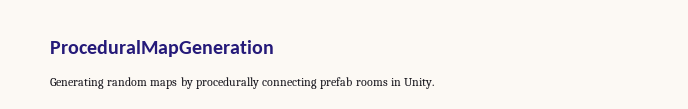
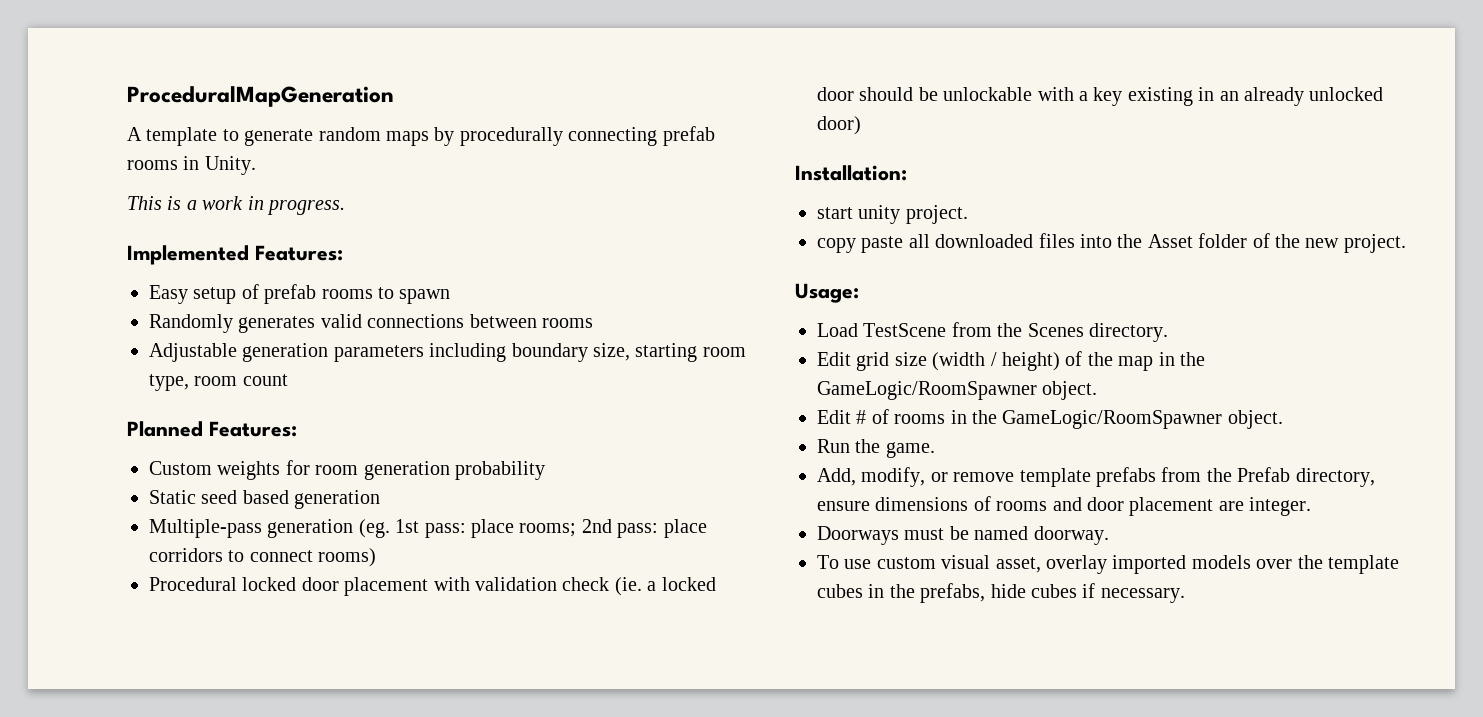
[50,78,104,89] Generating -> [127,127,314,146] A template to generate
(435, 83) none -> [127,196,345,215] [127,245,343,265] [149,284,451,304] [149,314,593,333] [149,343,746,362] [149,374,288,391] [127,421,297,437] [149,460,545,480] [149,490,381,509] [149,519,707,538] [149,548,377,567] [149,577,716,596] [817,87,1384,106] [817,116,861,135] [795,165,907,181] [817,205,968,224] [817,233,1406,253] [795,283,859,303] [817,322,1168,342] [817,351,1205,371] [817,381,1098,400] [817,409,1283,429] [817,439,935,458] [817,467,1375,487] [817,496,1312,516] [817,526,1109,545] [817,555,1399,574] [817,583,1185,603] // This is a work in progress. // Implemented Features: // Easy setup of prefab rooms to spawn // Randomly generates valid connections between rooms // Adjustable generation parameters including boundary size, starting room type, room count // Planned Features: // Custom weights for room generation probability // Static seed based generation // Multiple-pass generation (eg. 1st pass: place rooms; 2nd pass: place corridors to connect rooms) // Procedural locked door placement with validation check (ie. a locked door should be unlockable with a key existing in an already unlocked door) // Installation: // start unity project. // copy paste all downloaded files into the Asset folder of the new project. // Usage: // Load TestScene from the Scenes directory. // Edit grid size (width / height) of the map in the GameLogic/RoomSpawner object. // Edit # of rooms in the GameLogic/RoomSpawner object. // Run the game. // Add, modify, or remove template prefabs from the Prefab directory, ensure dimensions of rooms and door placement are integer. // Doorways must be named doorway. // To use custom visual asset, overlay imported models over the template cubes in the prefabs, hide cubes if necessary.

